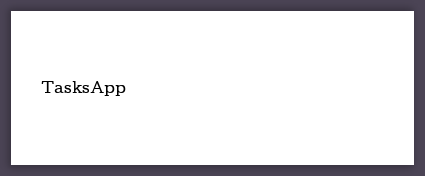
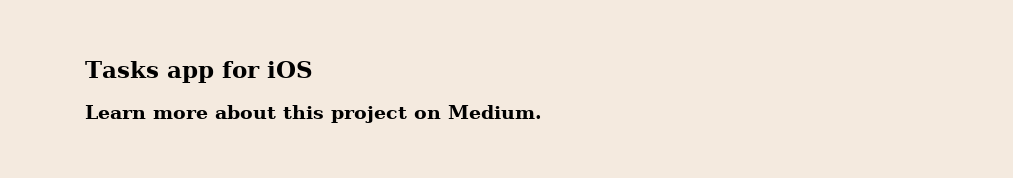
[41,81,126,96] TasksApp -> [85,61,313,83] [85,105,542,123] Tasks app for iOS // Learn more about this project on Medium.

